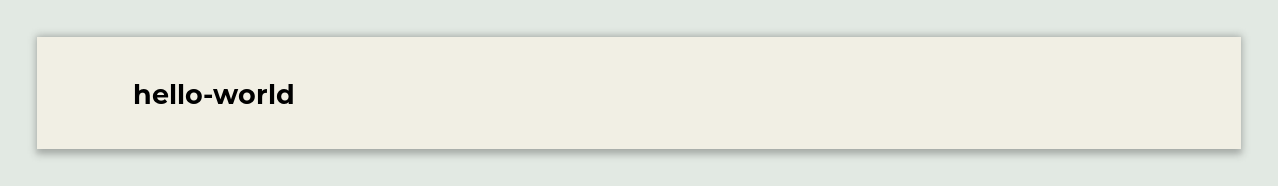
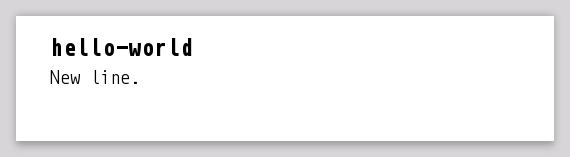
(295, 94) none -> [50,70,140,84] // New line.

